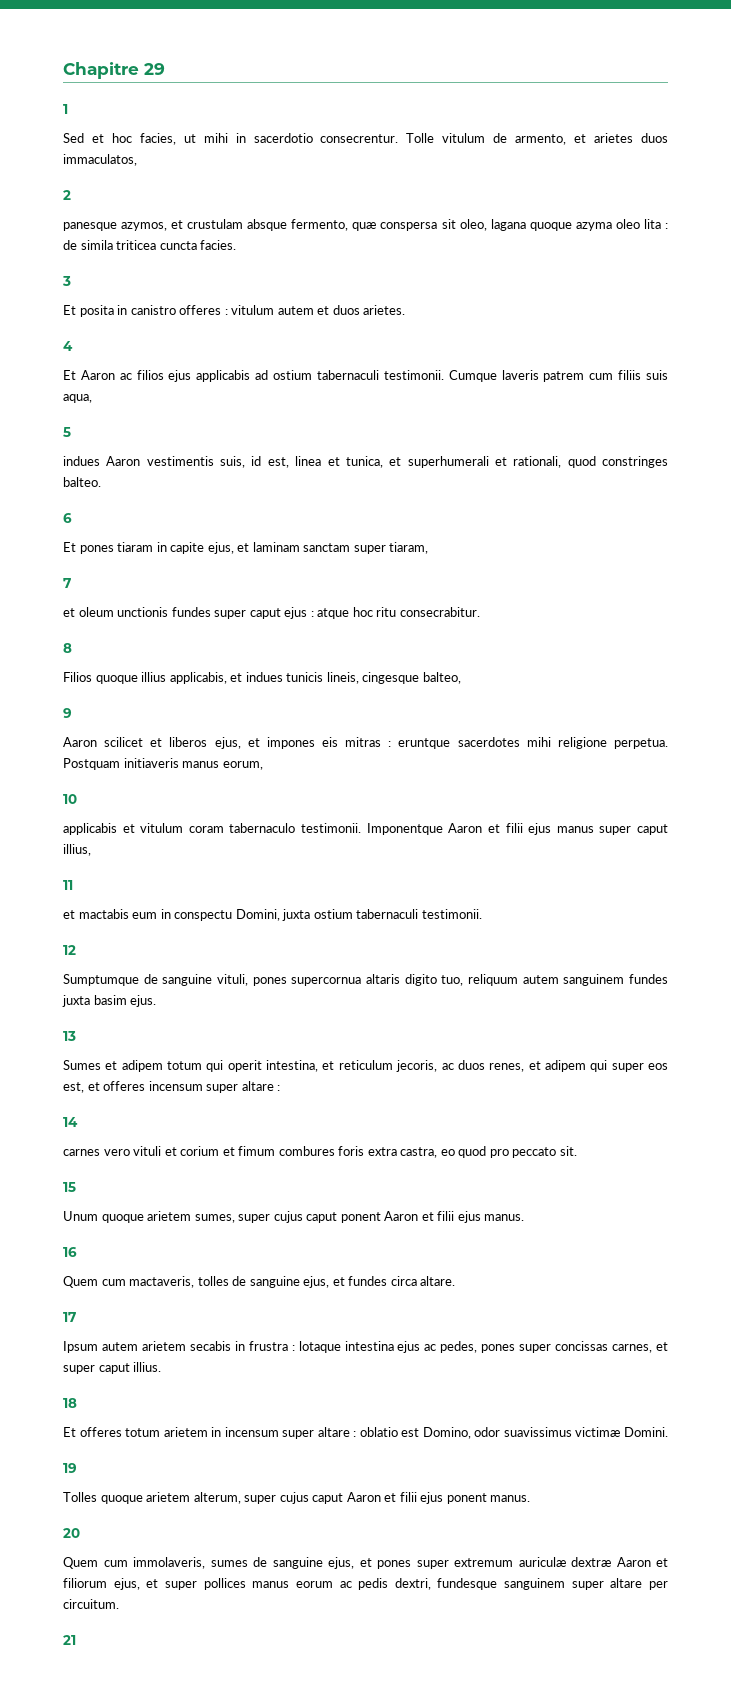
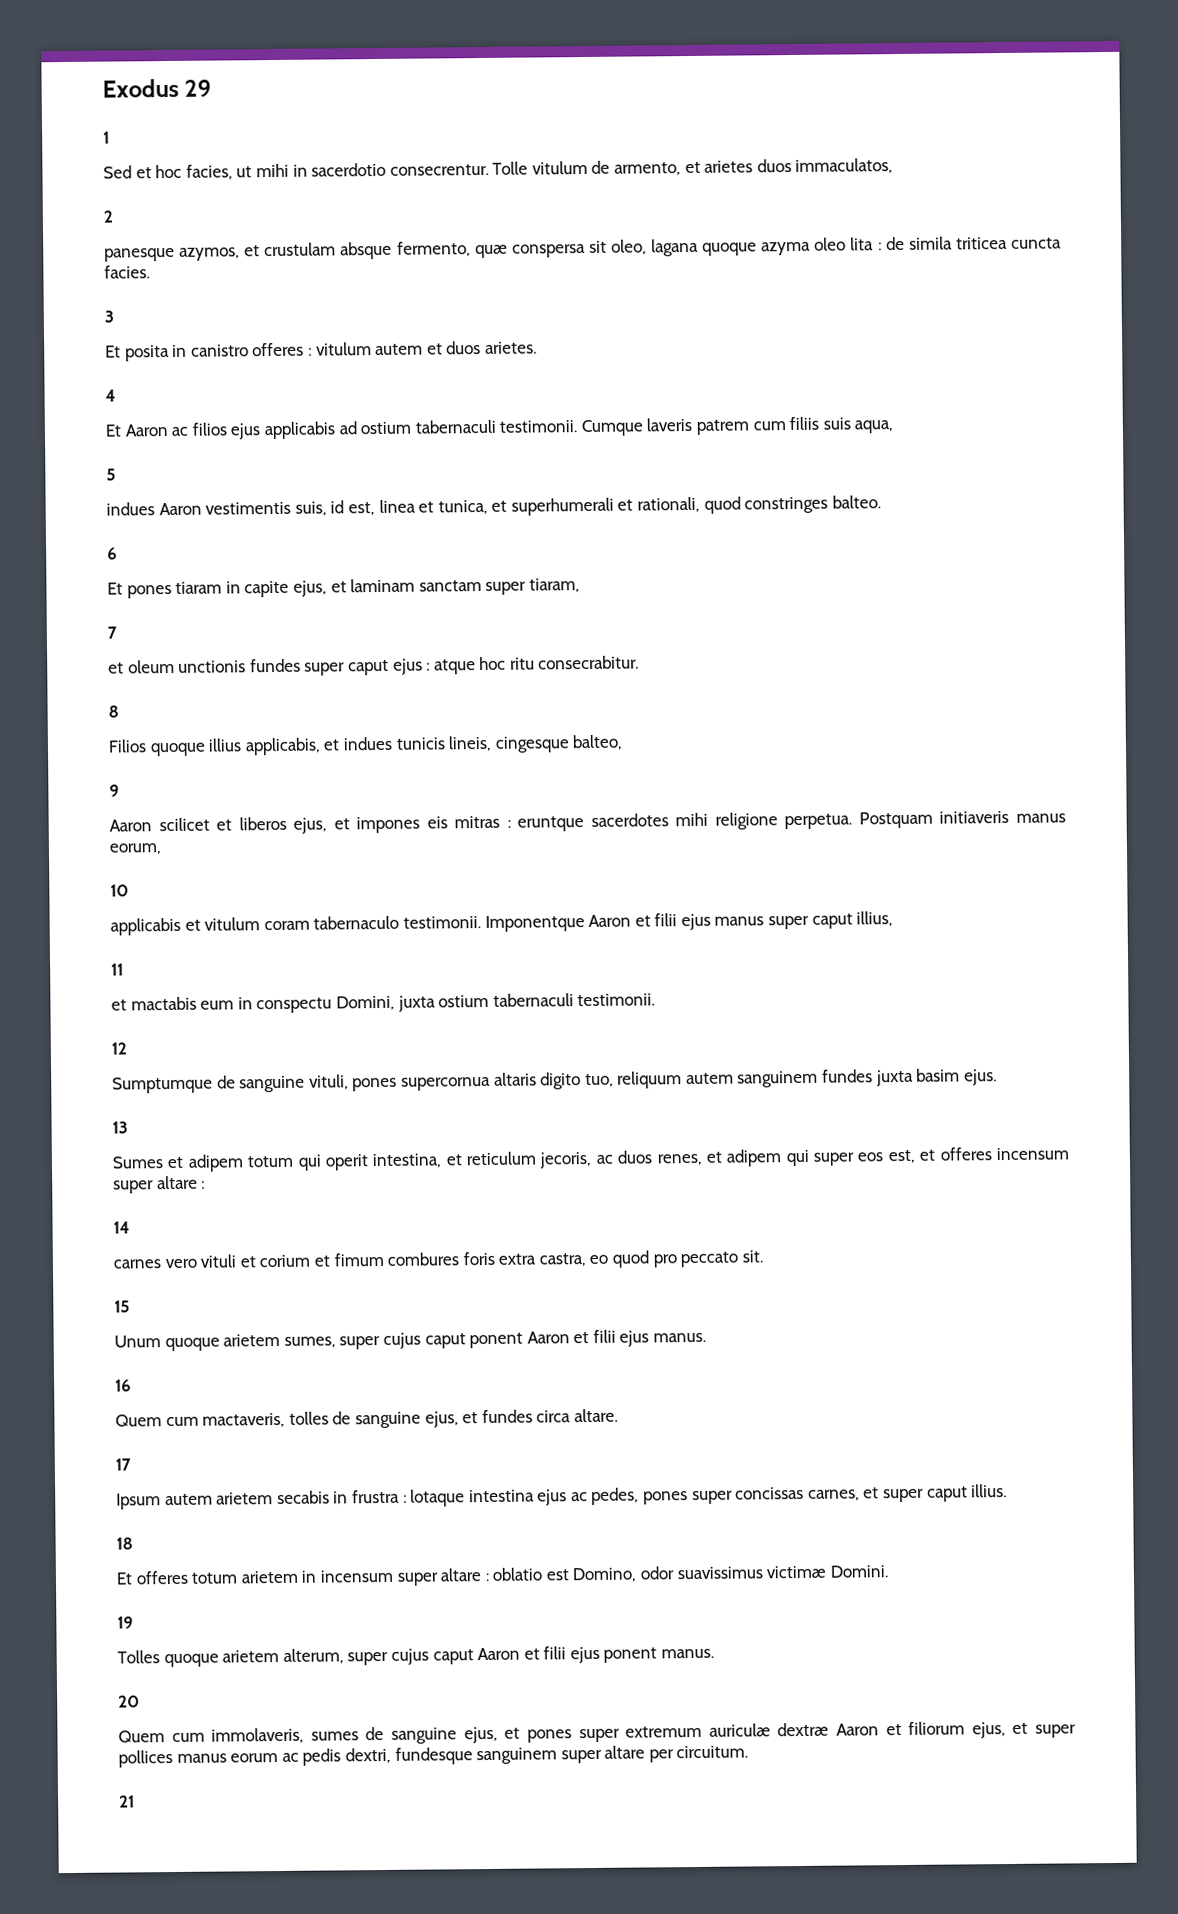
[63,62,139,79] Chapitre -> [102,78,179,98] Exodus

